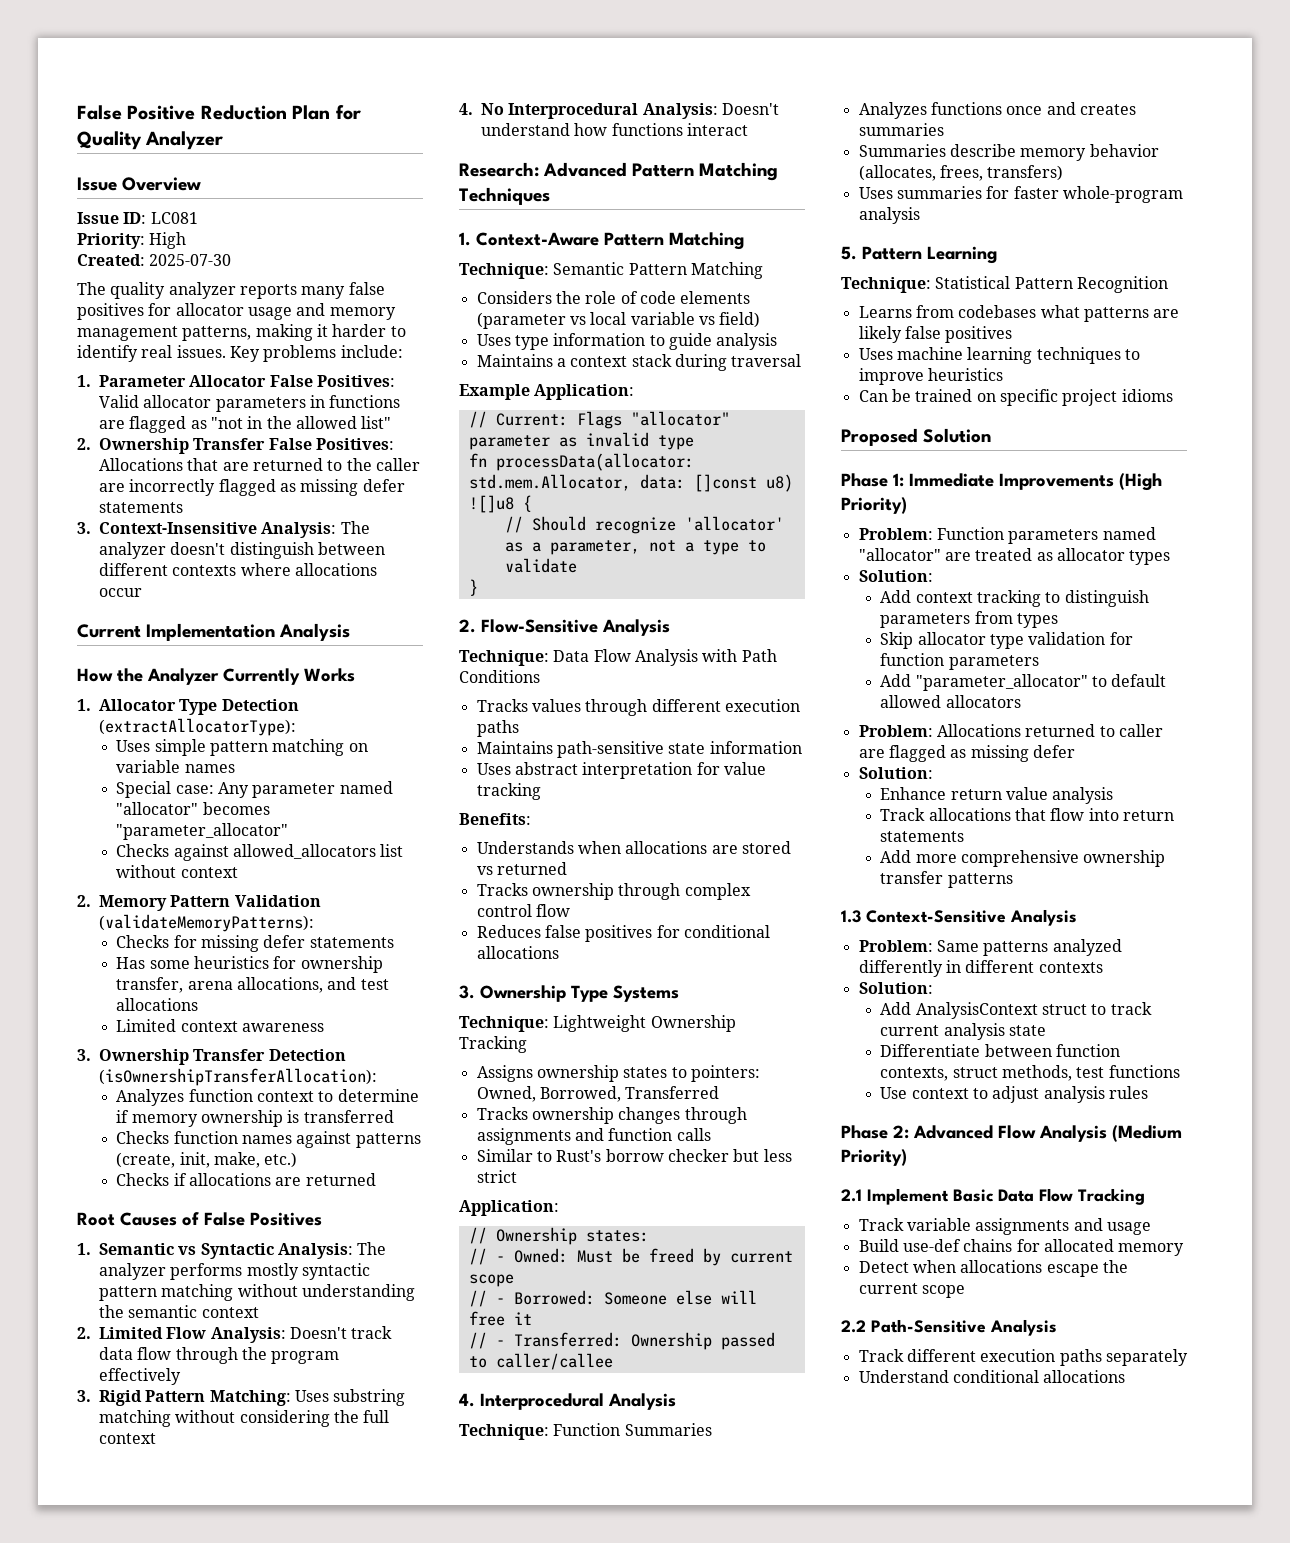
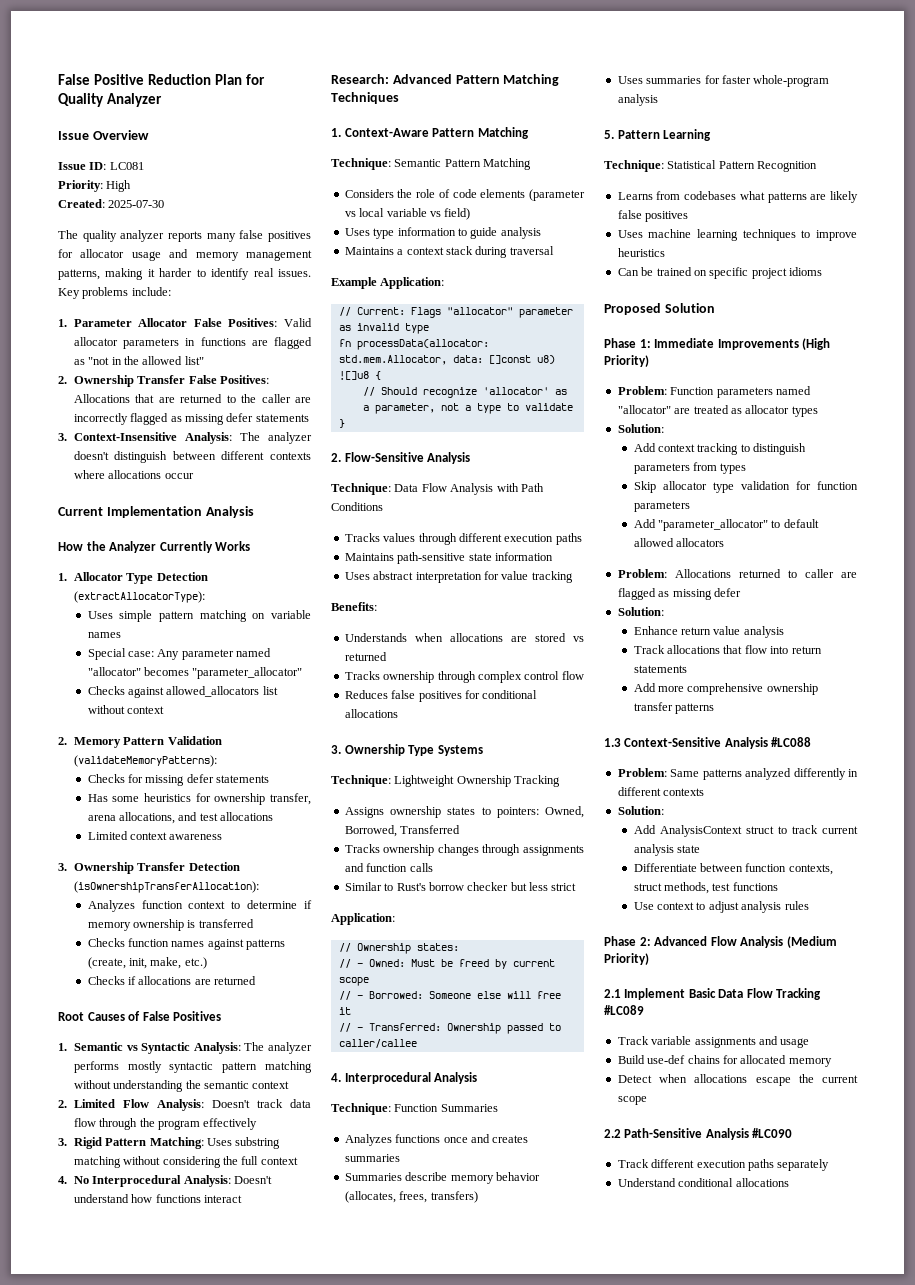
(1077, 917) none -> [771,737,812,747] #LC088
(1145, 1196) none -> [604,1005,644,1015] #LC089
(1057, 1327) none -> [752,1128,793,1138] #LC090

